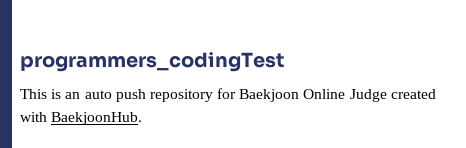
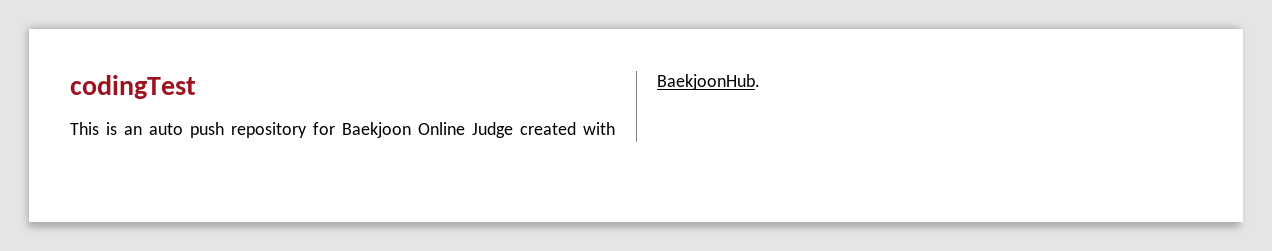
[20,52,284,72] programmers_codingTest -> [70,75,196,99] codingTest

